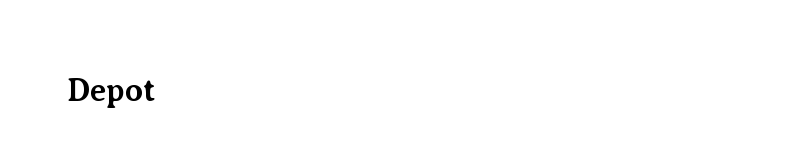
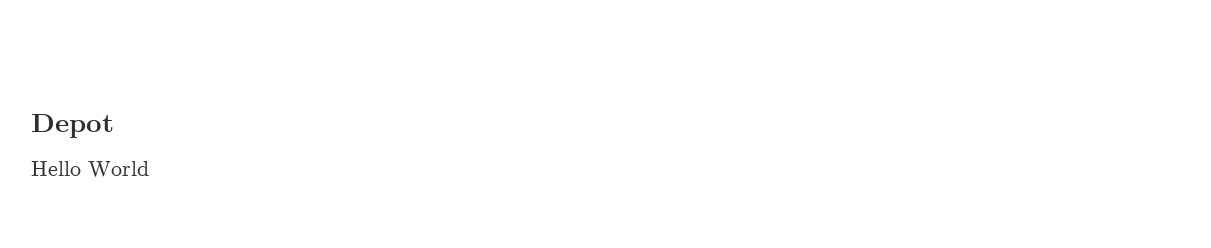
(156, 93) none -> [31,161,149,178] // Hello World

